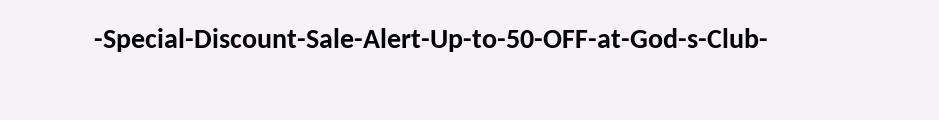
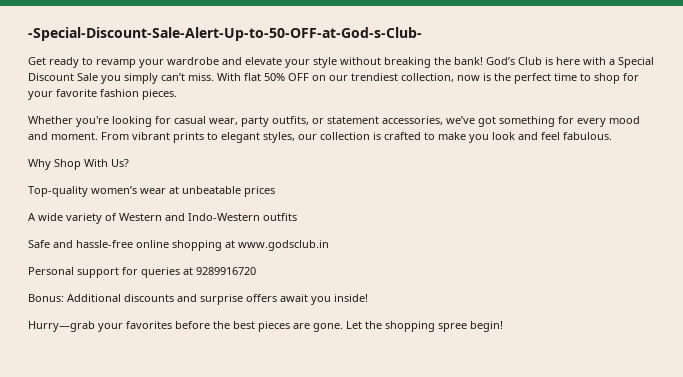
(768, 40) none -> [28,57,654,68] [28,73,639,84] [28,89,177,100] [28,116,640,127] [28,132,612,143] [28,159,129,170] [28,186,275,197] [28,213,297,224] [28,240,329,251] [28,267,256,278] [28,294,368,305] [28,321,503,332] // Get ready to revamp your wardrobe and elevate your style without breaking the bank! God’s Club is here with a Special Discount Sale you simply can’t miss. With flat 50% OFF on our trendiest collection, now is the perfect time to shop for your favorite fashion pieces. // Whether you're looking for casual wear, party outfits, or statement accessories, we’ve got something for every mood and moment. From vibrant prints to elegant styles, our collection is crafted to make you look and feel fabulous. // Why Shop With Us? // Top-quality women’s wear at unbeatable prices // A wide variety of Western and Indo-Western outfits // Safe and hassle-free online shopping at www.godsclub.in // Personal support for queries at 9289916720 // Bonus: Additional discounts and surprise offers await you inside! // Hurry—grab your favorites before the best pieces are gone. Let the shopping spree begin!

